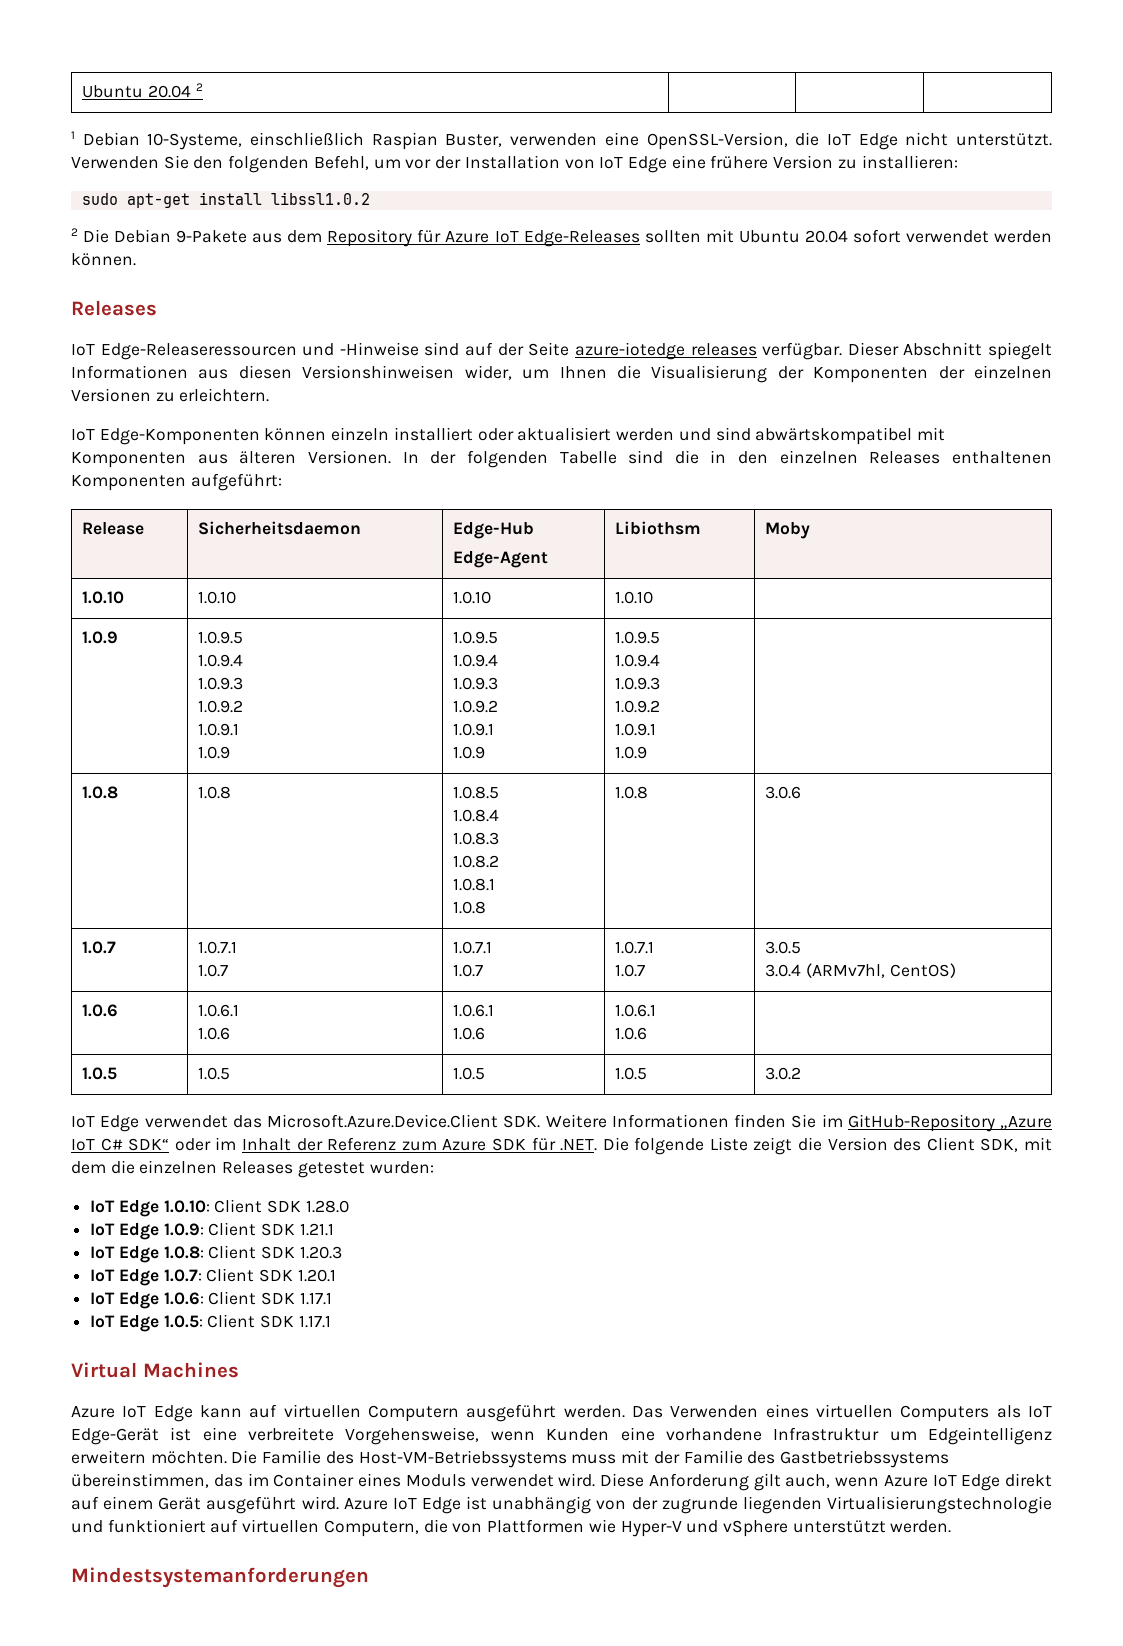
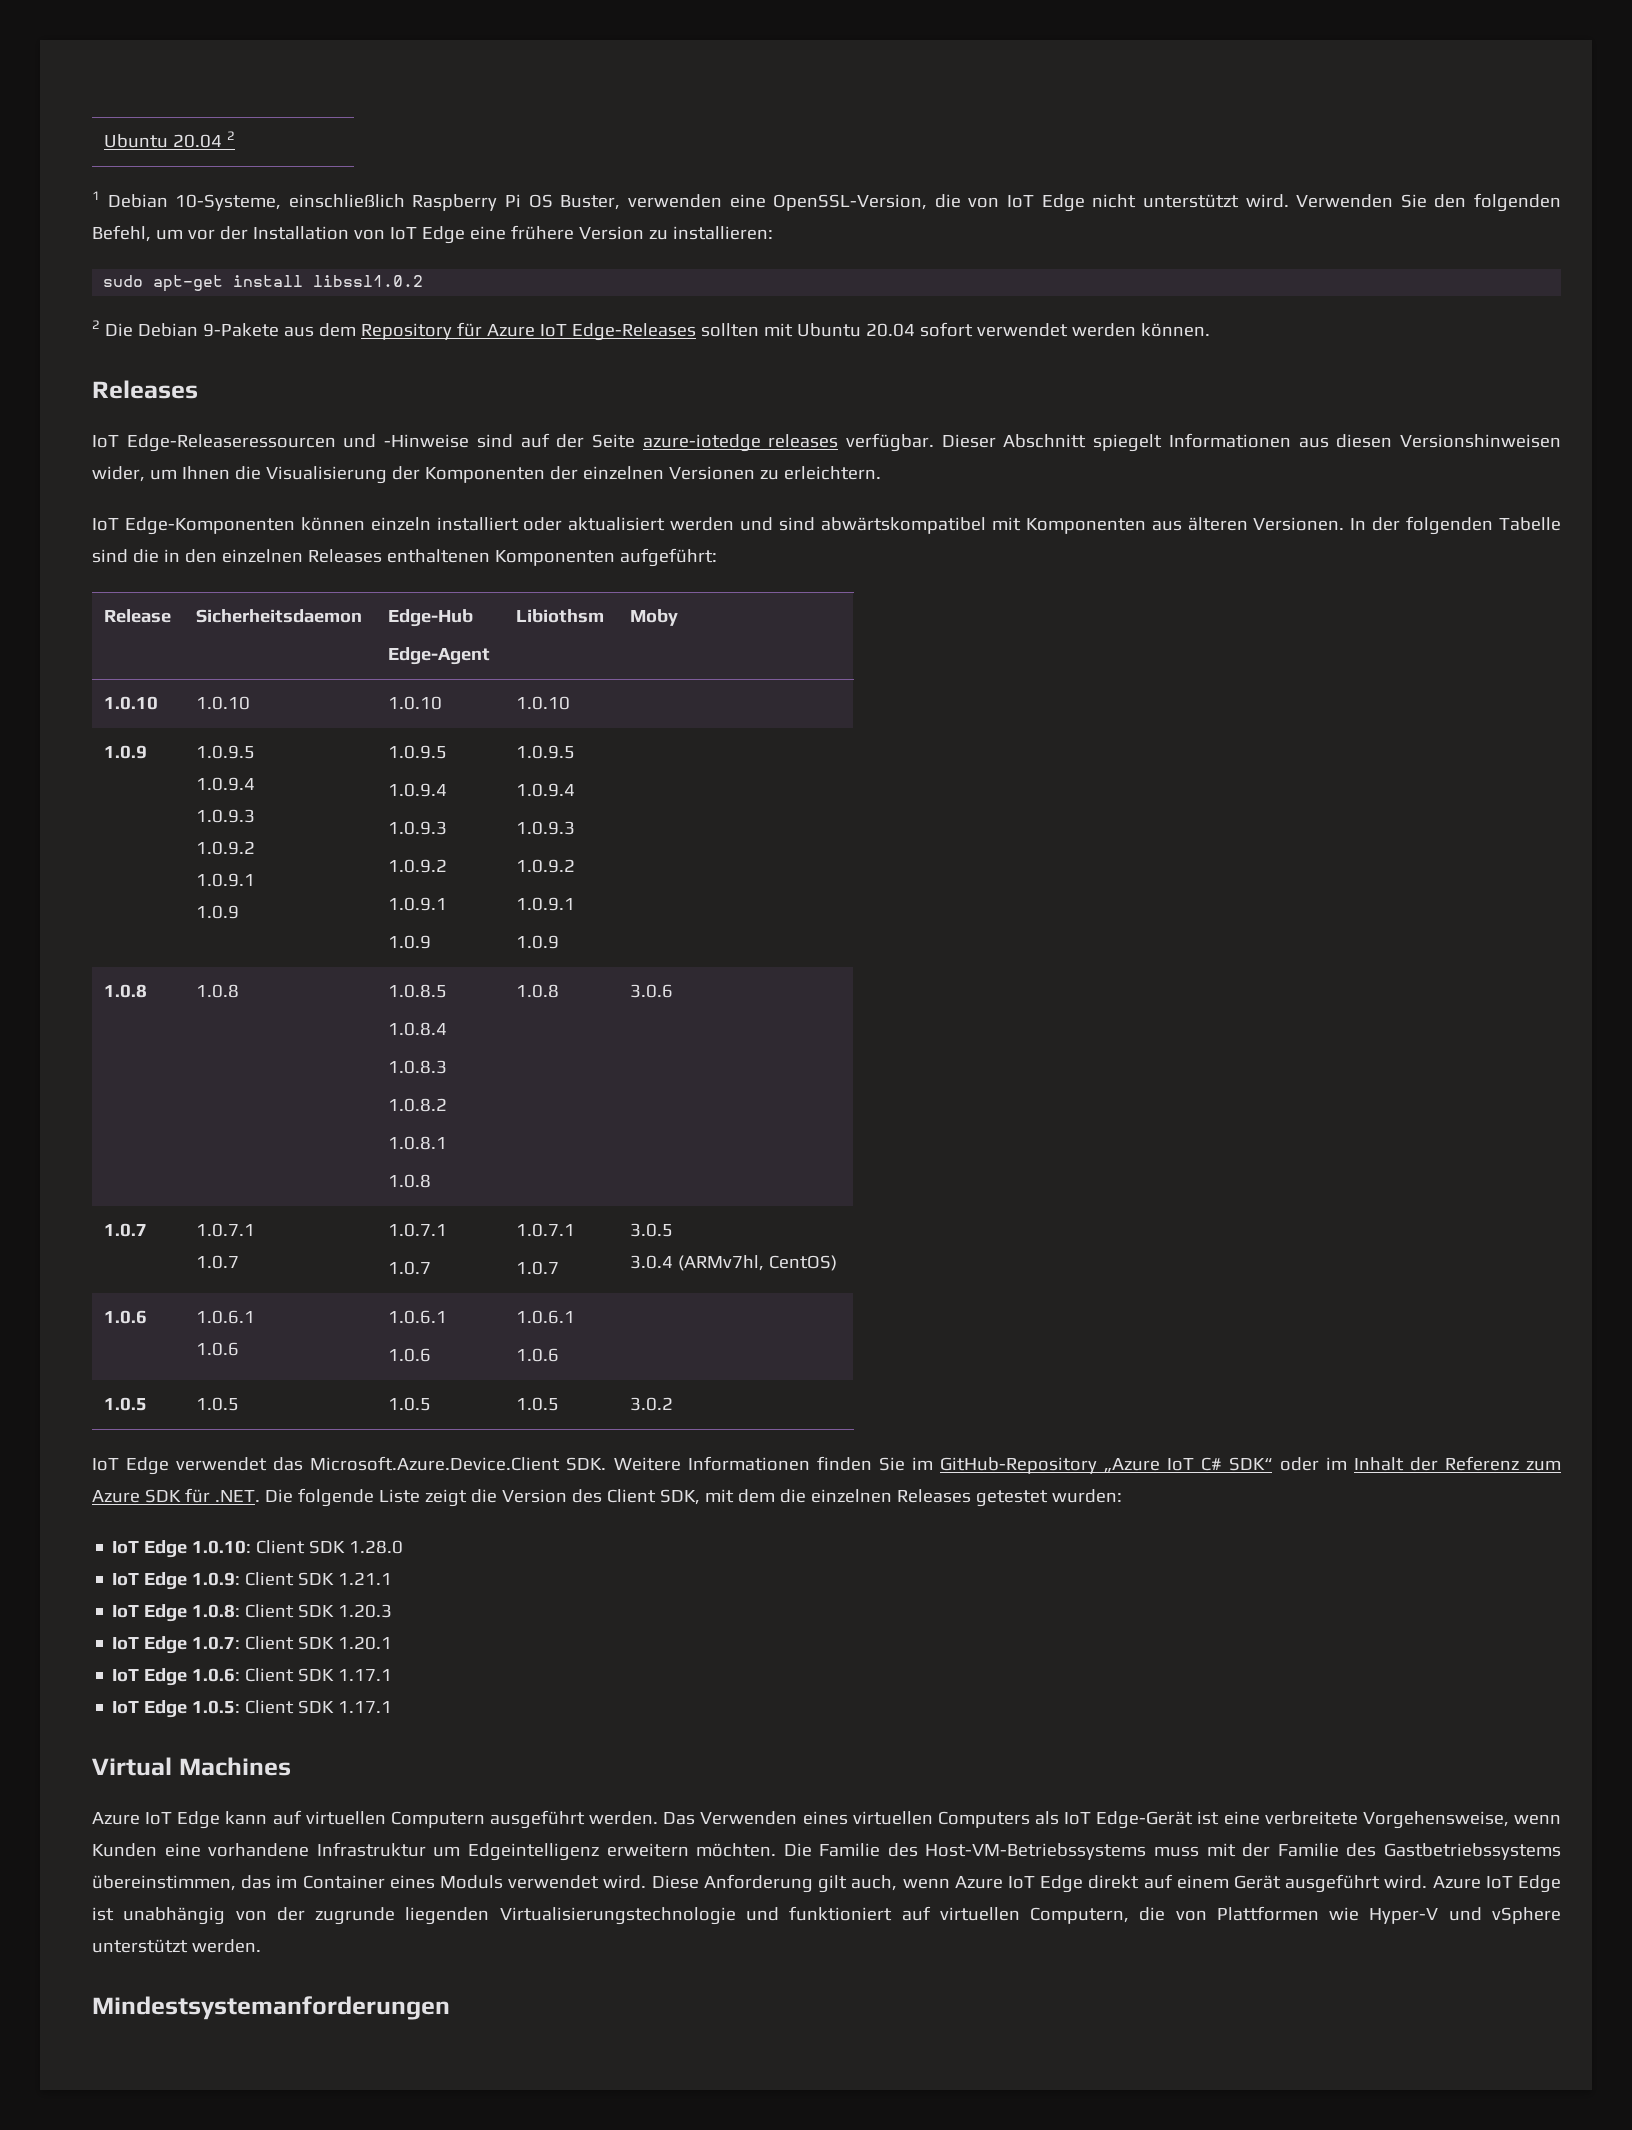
[371,132,438,150] Raspian -> [412,194,553,211] Raspberry Pi OS
(820, 139) none -> [968,197,1000,208] von
[956,133,1053,146] unterstützt. -> [1142,194,1289,208] unterstützt wird.

